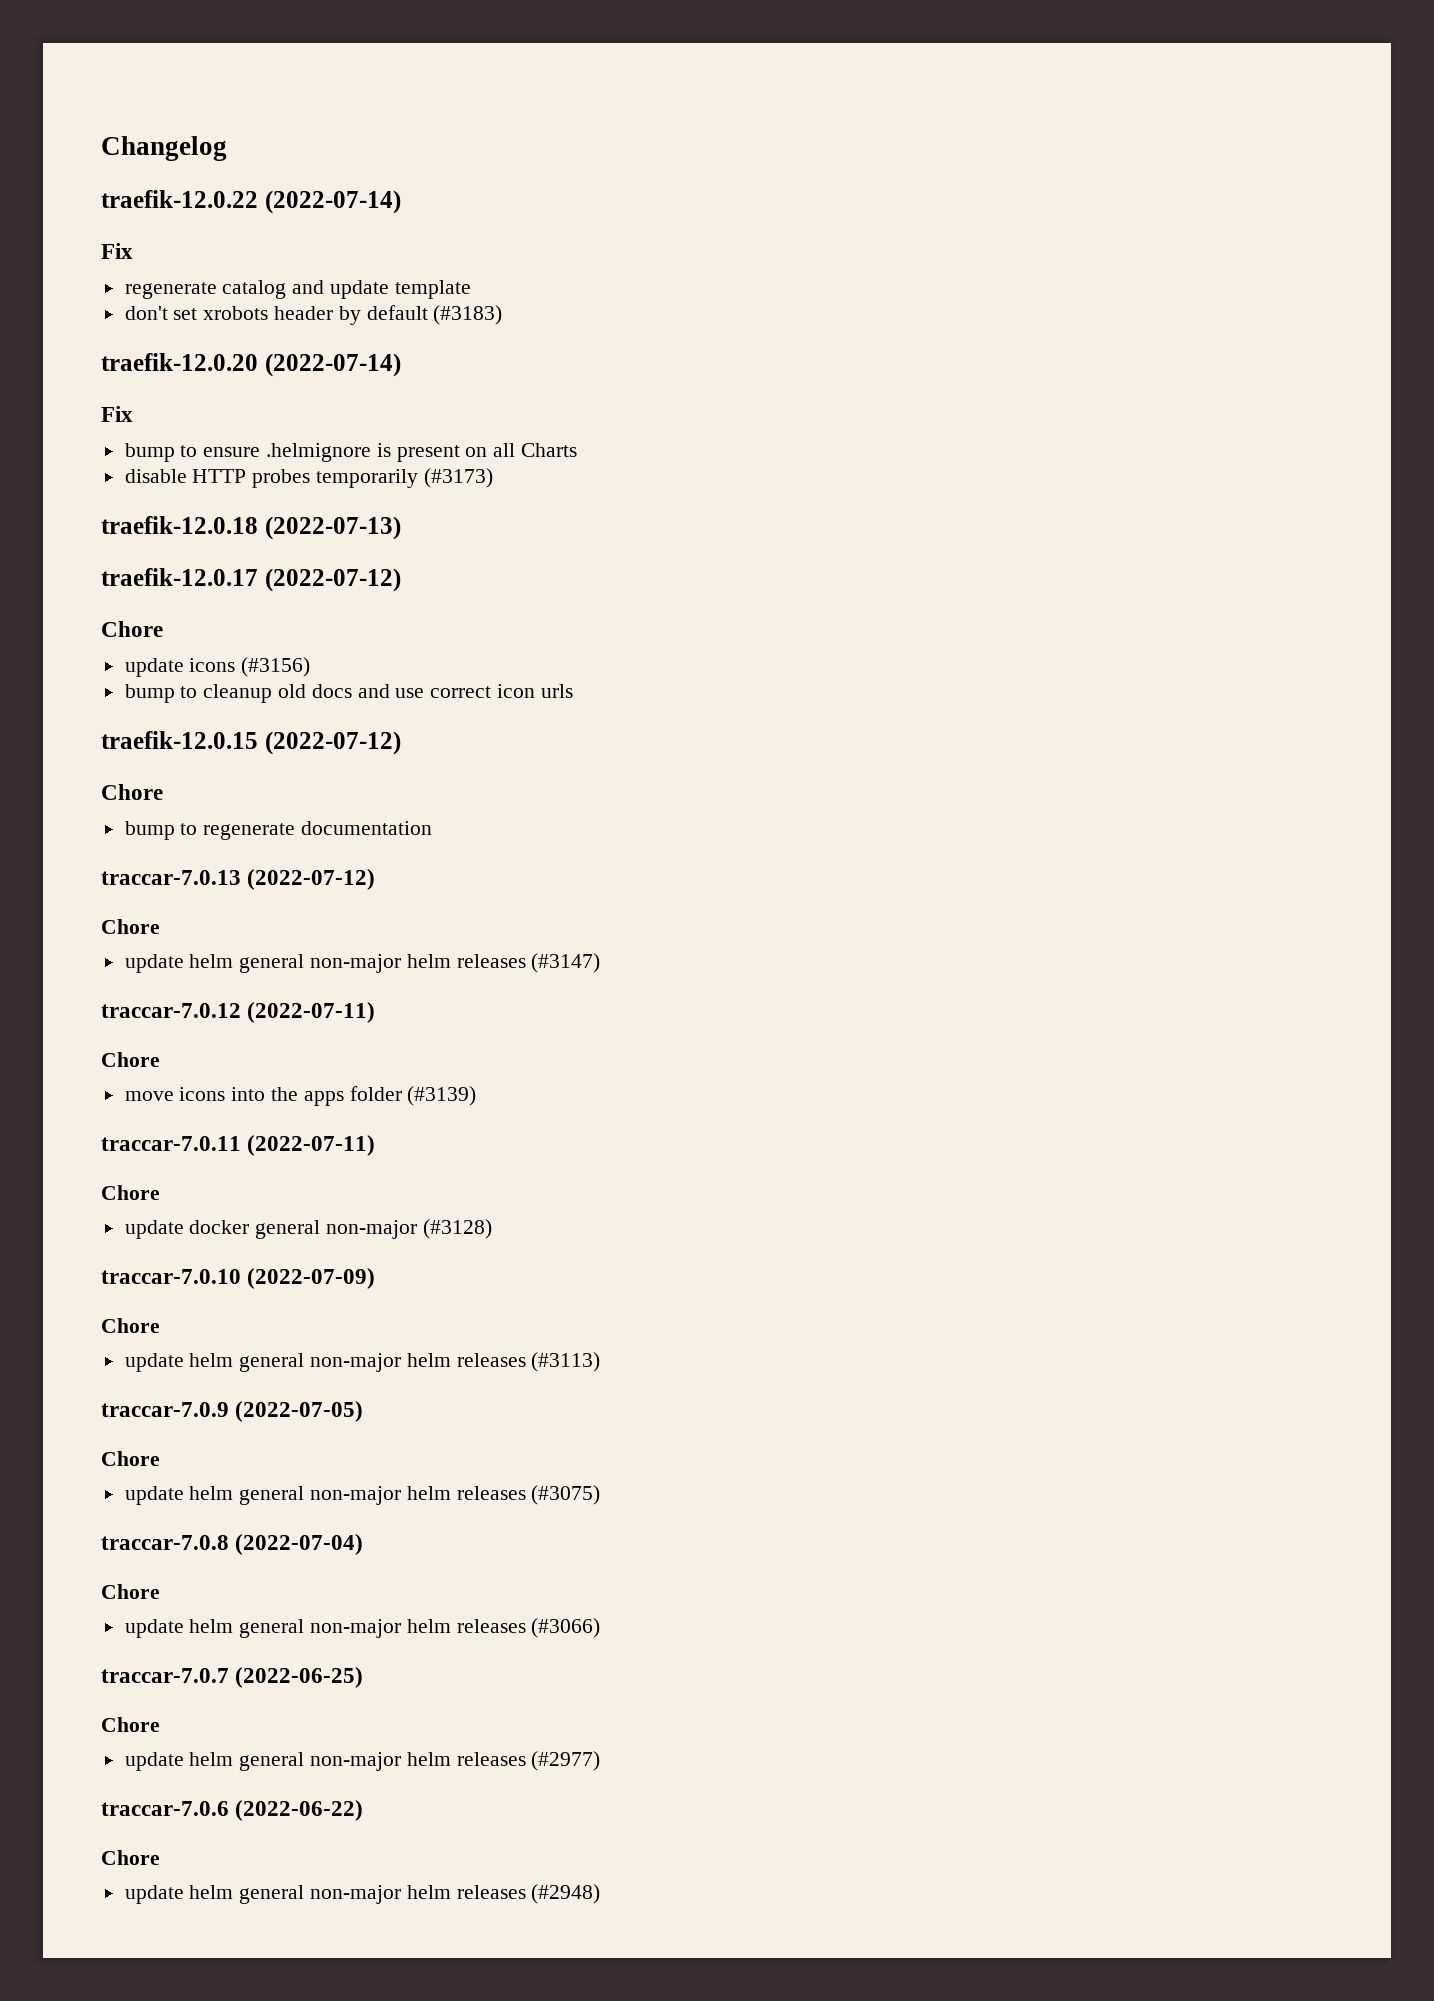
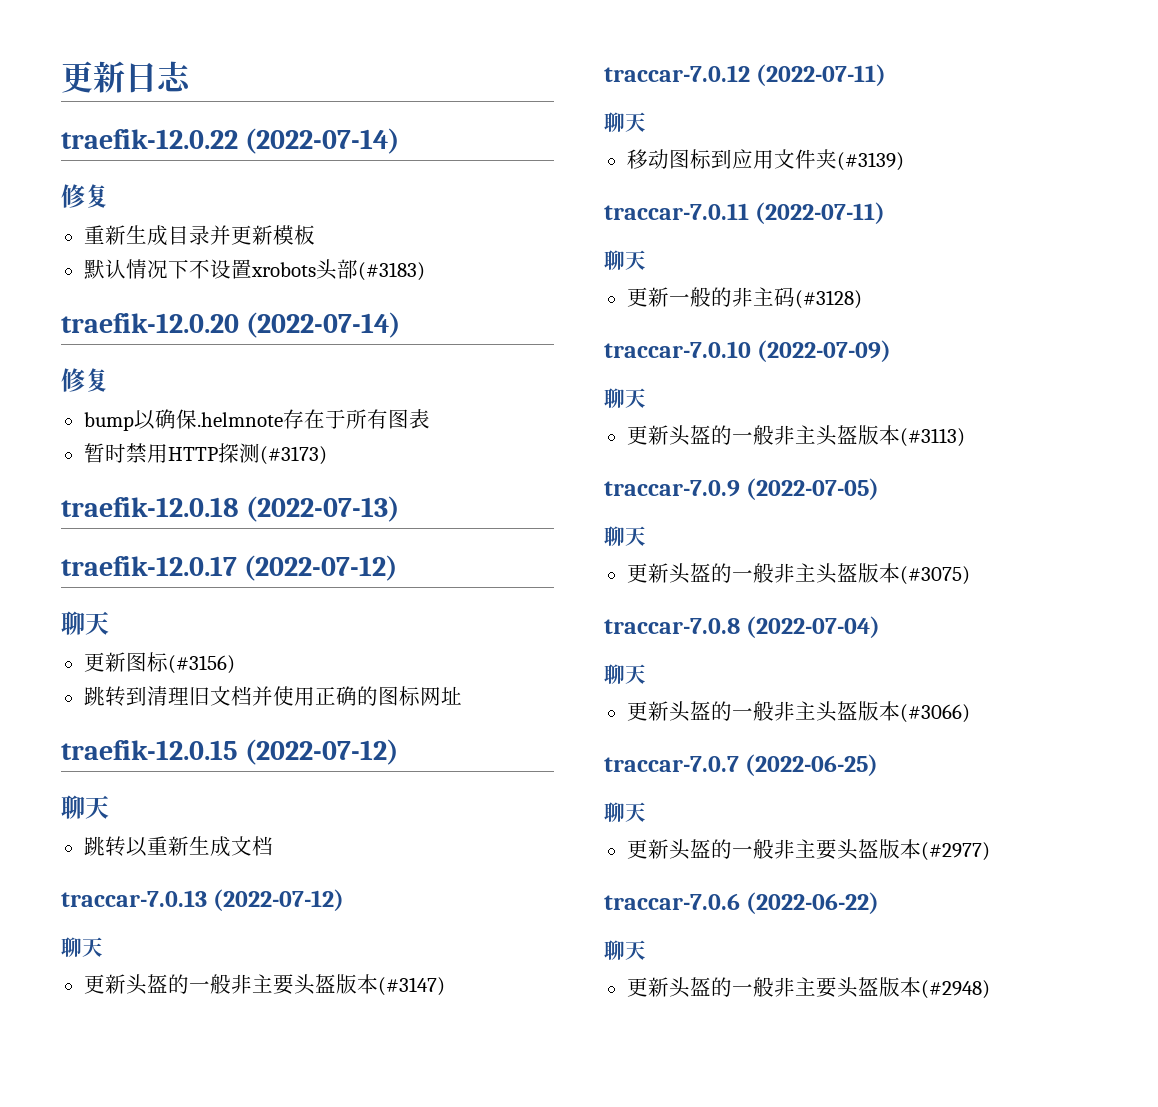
[101,136,227,161] Changelog -> [61,61,192,93] 更新日志
[101,243,133,259] [124,280,471,299] [124,305,428,325] Fix // regenerate catalog and update template // don't set xrobots header by default -> [61,184,109,208] [83,225,315,246] [83,259,358,280] 修复 // 重新生成目录并更新模板 // 默认情况下不设置xrobots头部
[101,406,133,422] [124,443,578,462] [124,469,419,488] Fix // bump to ensure .helmignore is present on all Charts // disable HTTP probes temporarily -> [61,368,109,392] [83,409,430,431] [83,443,260,463] 修复 // bump以确保.helmnote存在于所有图表 // 暂时禁用HTTP探测
[101,621,163,637] [124,657,311,677] [124,684,573,703] [101,731,401,755] [101,784,163,800] [124,821,433,840] [101,869,376,890] [101,919,160,934] [124,953,601,973] [101,1002,376,1023] [101,1052,160,1067] [124,1086,477,1106] [101,1135,376,1156] [101,1185,160,1200] [124,1219,492,1239] [101,1268,376,1289] [101,1318,160,1333] [124,1352,601,1372] [101,1401,364,1422] [101,1451,160,1466] [124,1485,601,1505] [101,1534,364,1555] [101,1584,160,1599] [124,1618,601,1638] [101,1667,364,1688] [101,1717,160,1732] [124,1751,601,1771] [101,1800,364,1821] [101,1850,160,1865] [124,1885,526,1904] Chore // update icons (#3156) // bump to cleanup old docs and use correct icon urls // traefik-12.0.15 (2022-07-12) // Chore // bump to regenerate documentation // traccar-7.0.13 (2022-07-12) // Chore // update helm general non-major helm releases (#3147) // traccar-7.0.12 (2022-07-11) // Chore // move icons into the apps folder (#3139) // traccar-7.0.11 (2022-07-11) // Chore // update docker general non-major (#3128) // traccar-7.0.10 (2022-07-09) // Chore // update helm general non-major helm releases (#3113) // traccar-7.0.9 (2022-07-05) // Chore // update helm general non-major helm releases (#3075) // traccar-7.0.8 (2022-07-04) // Chore // update helm general non-major helm releases (#3066) // traccar-7.0.7 (2022-06-25) // Chore // update helm general non-major helm releases (#2977) // traccar-7.0.6 (2022-06-22) // Chore // update helm general non-major helm releases -> [61,611,109,635] [83,652,235,674] [83,686,462,707] [61,739,399,765] [61,795,109,819] [83,836,273,857] [61,889,345,911] [61,937,103,957] [83,974,445,996] [604,64,887,86] [604,112,646,132] [626,149,904,171] [604,202,886,224] [604,250,646,270] [626,287,862,309] [604,340,892,362] [604,388,646,408] [626,425,965,447] [604,478,880,500] [604,526,646,546] [626,563,970,585] [604,616,881,638] [604,664,646,684] [626,701,970,723] [604,754,879,776] [604,802,646,822] [626,839,990,861] [604,892,880,914] [604,940,646,960] [626,977,921,998] 聊天 // 更新图标(#3156) // 跳转到清理旧文档并使用正确的图标网址 // traefik-12.0.15 (2022-07-12) // 聊天 // 跳转以重新生成文档 // traccar-7.0.13 (2022-07-12) // 聊天 // 更新头盔的一般非主要头盔版本(#3147) // traccar-7.0.12 (2022-07-11) // 聊天 // 移动图标到应用文件夹(#3139) // traccar-7.0.11 (2022-07-11) // 聊天 // 更新一般的非主码(#3128) // traccar-7.0.10 (2022-07-09) // 聊天 // 更新头盔的一般非主头盔版本(#3113) // traccar-7.0.9 (2022-07-05) // 聊天 // 更新头盔的一般非主头盔版本(#3075) // traccar-7.0.8 (2022-07-04) // 聊天 // 更新头盔的一般非主头盔版本(#3066) // traccar-7.0.7 (2022-06-25) // 聊天 // 更新头盔的一般非主要头盔版本(#2977) // traccar-7.0.6 (2022-06-22) // 聊天 // 更新头盔的一般非主要头盔版本

